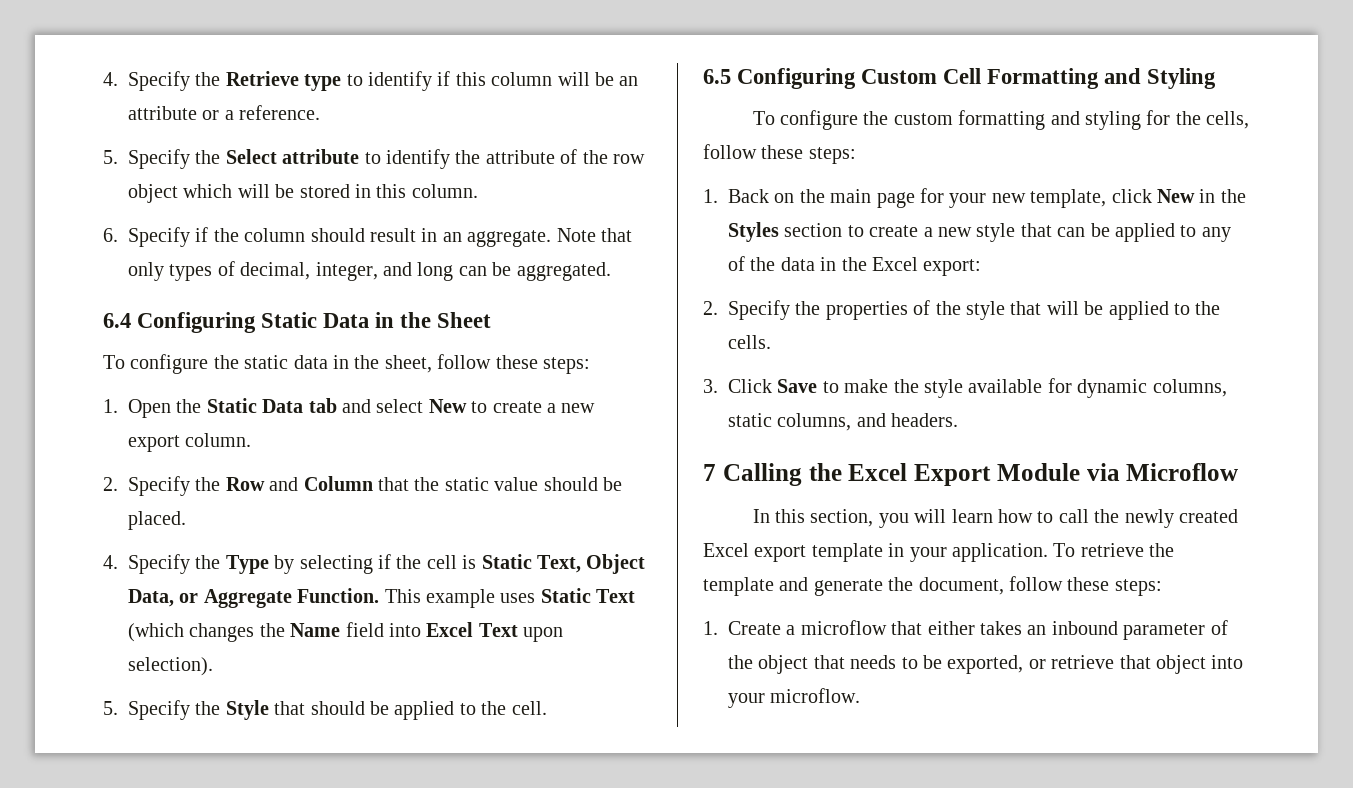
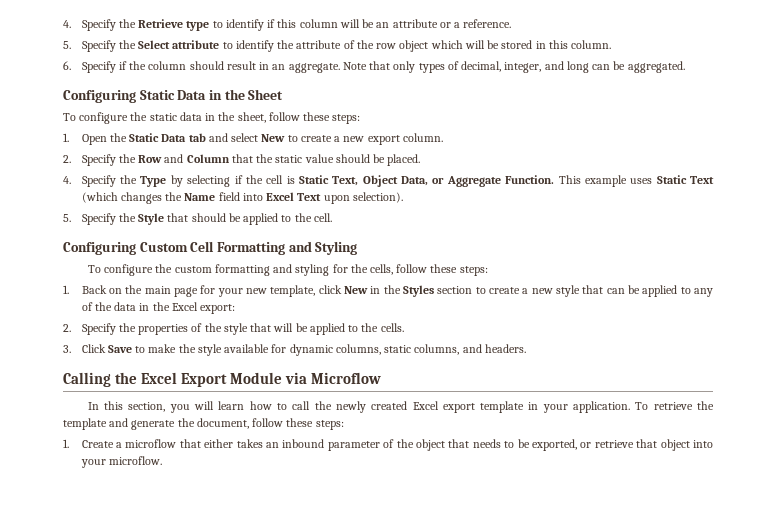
[103,313,131,328] 6.4 -> (685, 67) none
[703,69,731,84] 6.5 -> (332, 217) none
[703,464,716,481] 7 -> (526, 348) none

